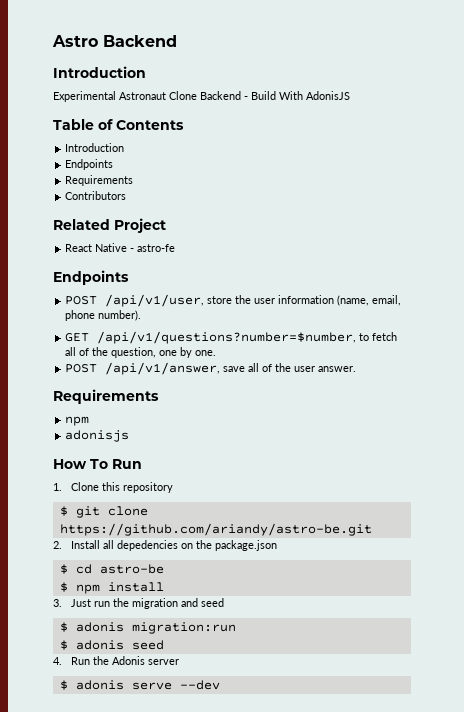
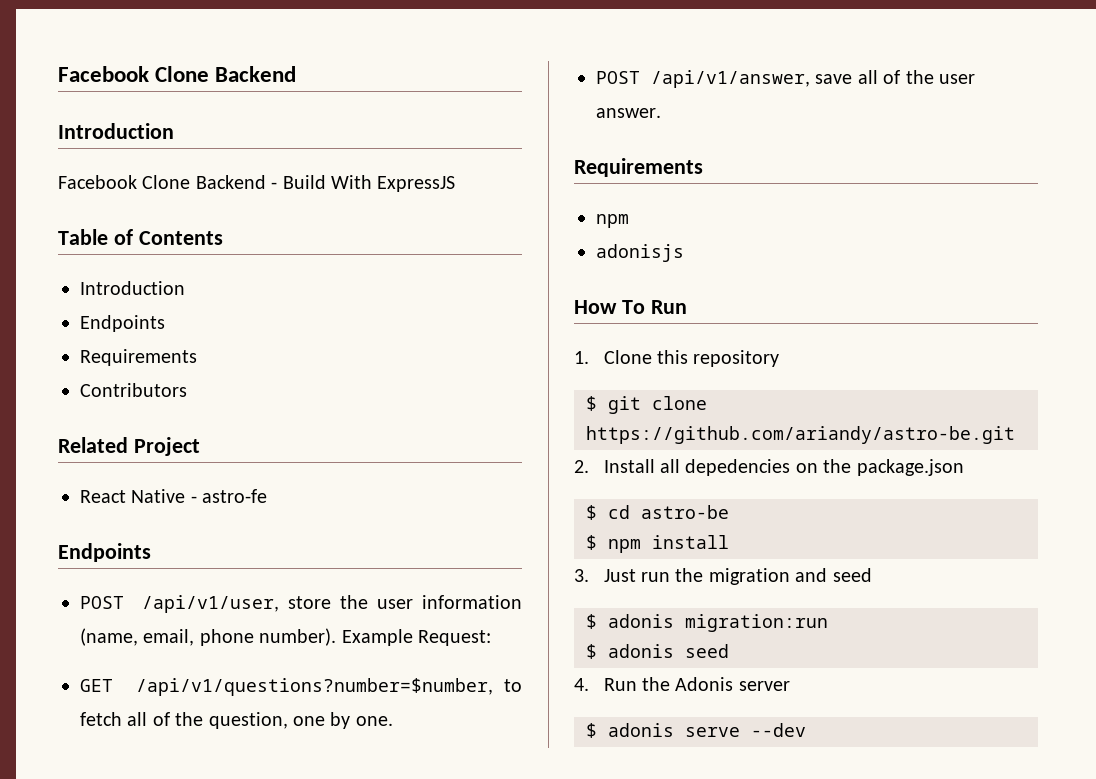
[52,35,98,47] Astro -> [58,66,210,82] Facebook Clone
[53,91,166,102] Experimental Astronaut -> [58,175,137,189] Facebook
[306,91,350,100] AdonisJS -> [377,176,456,192] ExpressJS
(142, 315) none -> [341,629,491,646] Example Request:

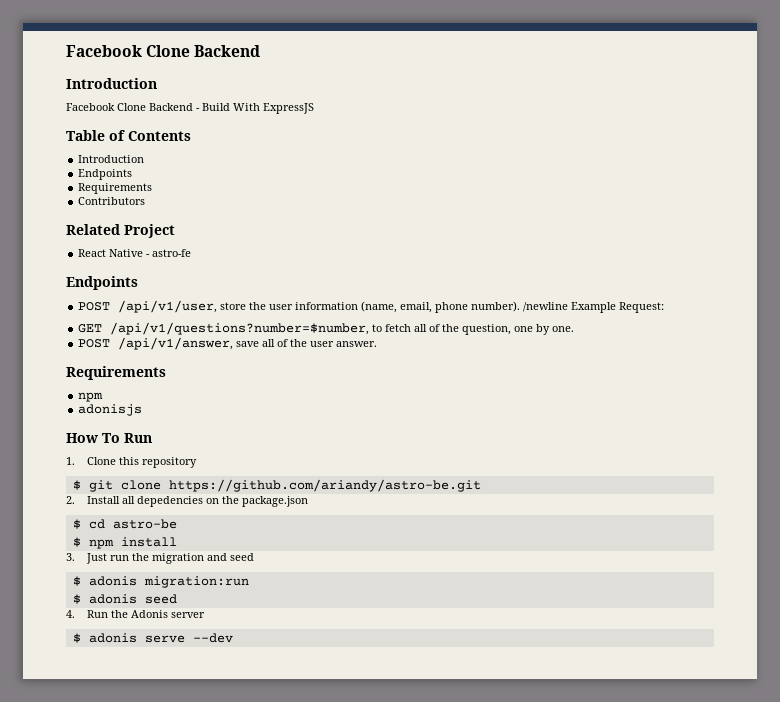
(337, 637) none -> [523,302,569,312] /newline

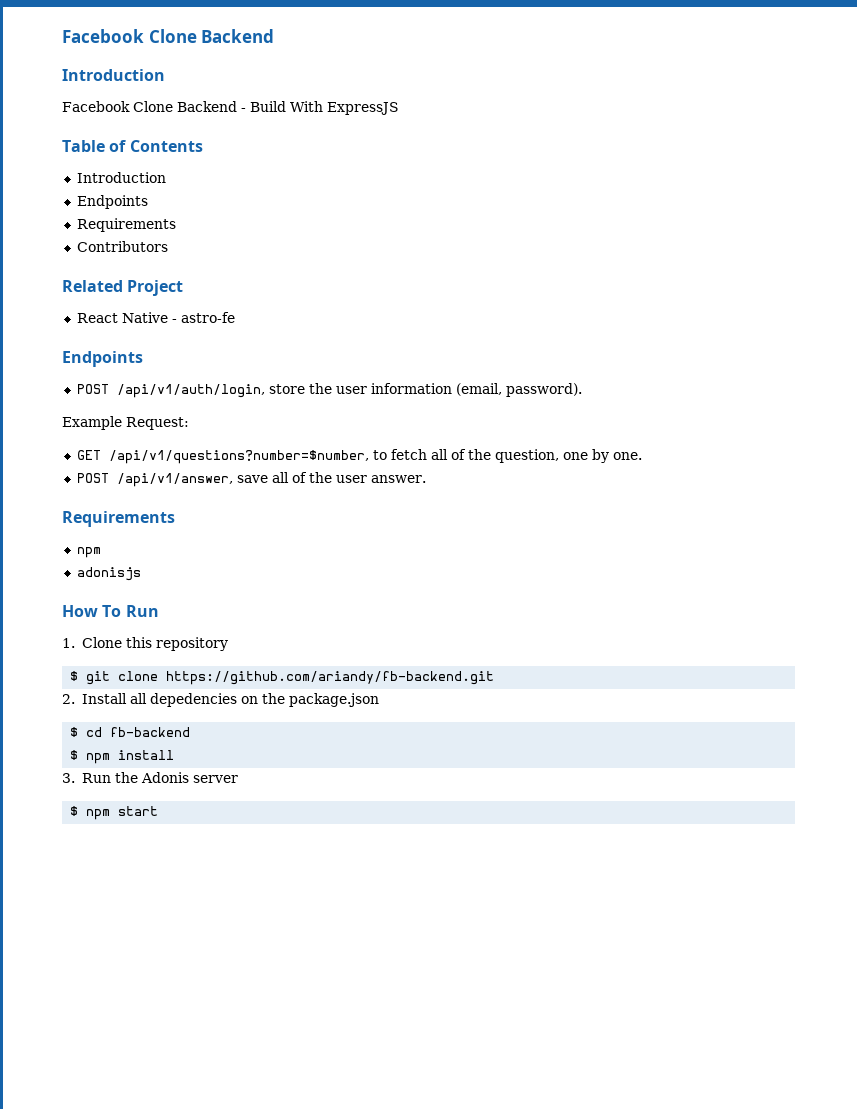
[118,300,218,313] /api/v1/user, -> [116,384,265,398] /api/v1/auth/login,
[361,301,569,313] (name, email, phone number). /newline -> [455,383,582,397] (email, password). //
[168,479,481,492] https://github.com/ariandy/astro-be.git -> [166,671,495,685] https://github.com/ariandy/fb-backend.git
[112,519,177,529] astro-be -> [110,727,191,737] fb-backend
[86,553,255,564] [72,576,249,588] [72,594,177,604] [66,610,75,618] Just run the migration and seed // $ adonis migration:run // $ adonis seed // 4. -> (75, 778) none
[88,633,233,643] adonis serve --dev -> [86,806,159,820] npm start

